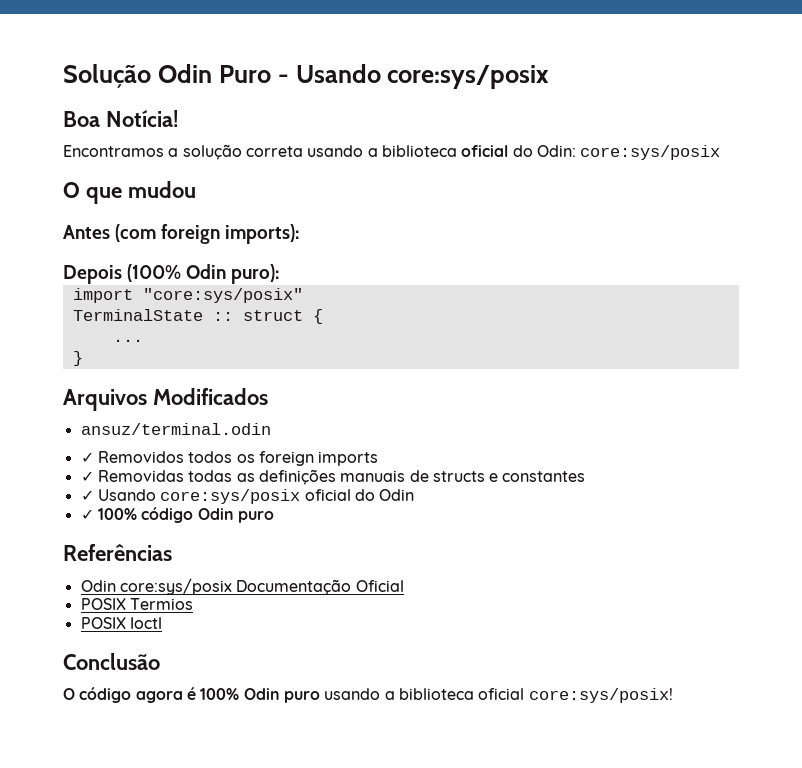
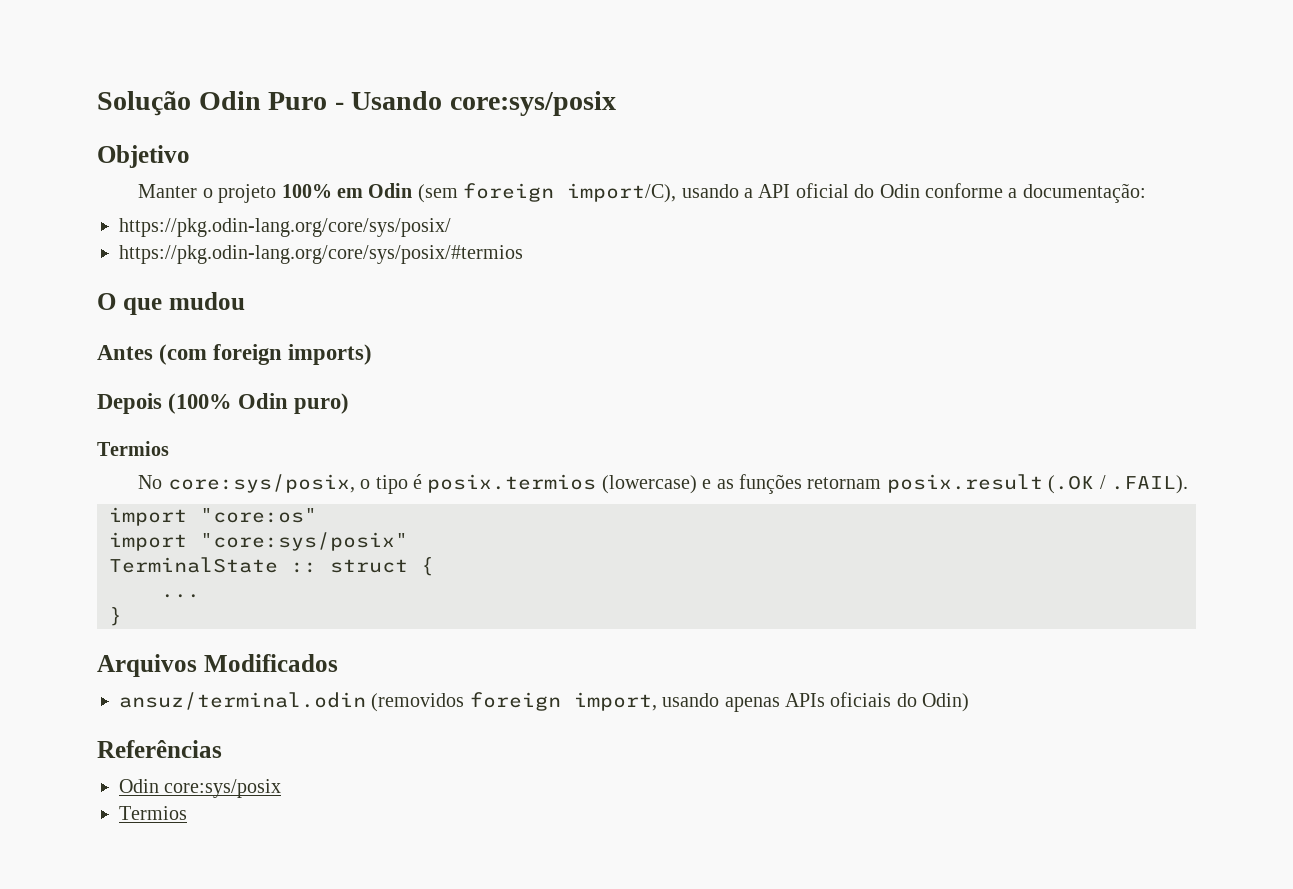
[63,110,179,127] [63,144,721,160] Boa Notícia! // Encontramos a solução correta usando a biblioteca oficial do Odin: core:sys/posix -> [97,145,190,168] [138,183,1146,203] [119,218,451,237] [119,245,523,264] Objetivo // Manter o projeto 100% em Odin (sem foreign import/C), usando a API oficial do Odin conforme a documentação: // https://pkg.odin-lang.org/core/sys/posix/ // https://pkg.odin-lang.org/core/sys/posix/#termios
[225,224,300,244] imports): -> [288,344,373,365] imports)
[231,264,280,284] puro): -> [294,393,350,414] [97,441,169,456] [138,474,1189,494] [109,507,317,526] puro) // Termios // No core:sys/posix, o tipo é posix.termios (lowercase) e as funções retornam posix.result (.OK / .FAIL). // import "core:os"
[80,451,379,466] [80,469,586,485] [80,489,415,504] [80,507,274,523] [63,544,172,561] [80,578,404,595] [80,598,193,610] [80,617,162,629] [63,653,160,670] [63,687,673,703] // ✓ Removidos todos os foreign imports // ✓ Removidas todas as definições manuais de structs e constantes // ✓ Usando core:sys/posix oficial do Odin // ✓ 100% código Odin puro // Referências // Odin core:sys/posix Documentação Oficial // POSIX Termios // POSIX Ioctl // Conclusão // O código agora é 100% Odin puro usando a biblioteca oficial core:sys/posix! -> [371,692,970,712] [97,740,222,758] [119,779,282,798] [119,806,187,820] (removidos foreign import, usando apenas APIs oficiais do Odin) // Referências // Odin core:sys/posix // Termios

